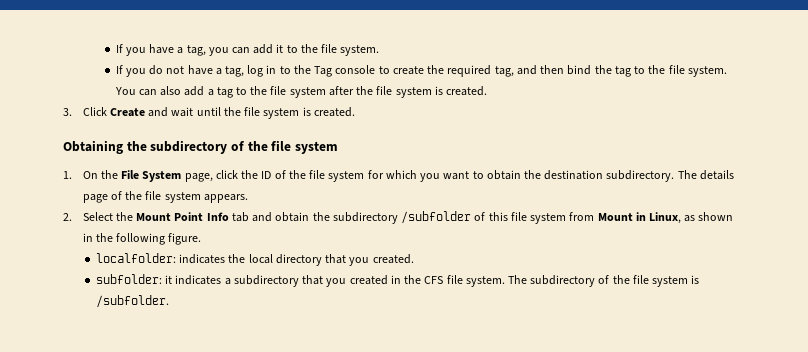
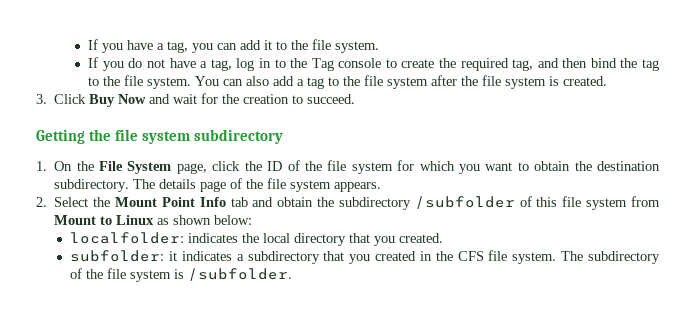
[109,107,355,119] [63,140,338,154] Create and wait until the file system is created. // Obtaining the subdirectory of the file system -> [89,93,356,107] [36,129,283,144] Buy Now and wait for the creation to succeed. // Getting the file system subdirectory
[635,212,734,224] [82,233,202,245] in Linux, as shown in the following figure. -> [100,215,253,225] to Linux as shown below:

